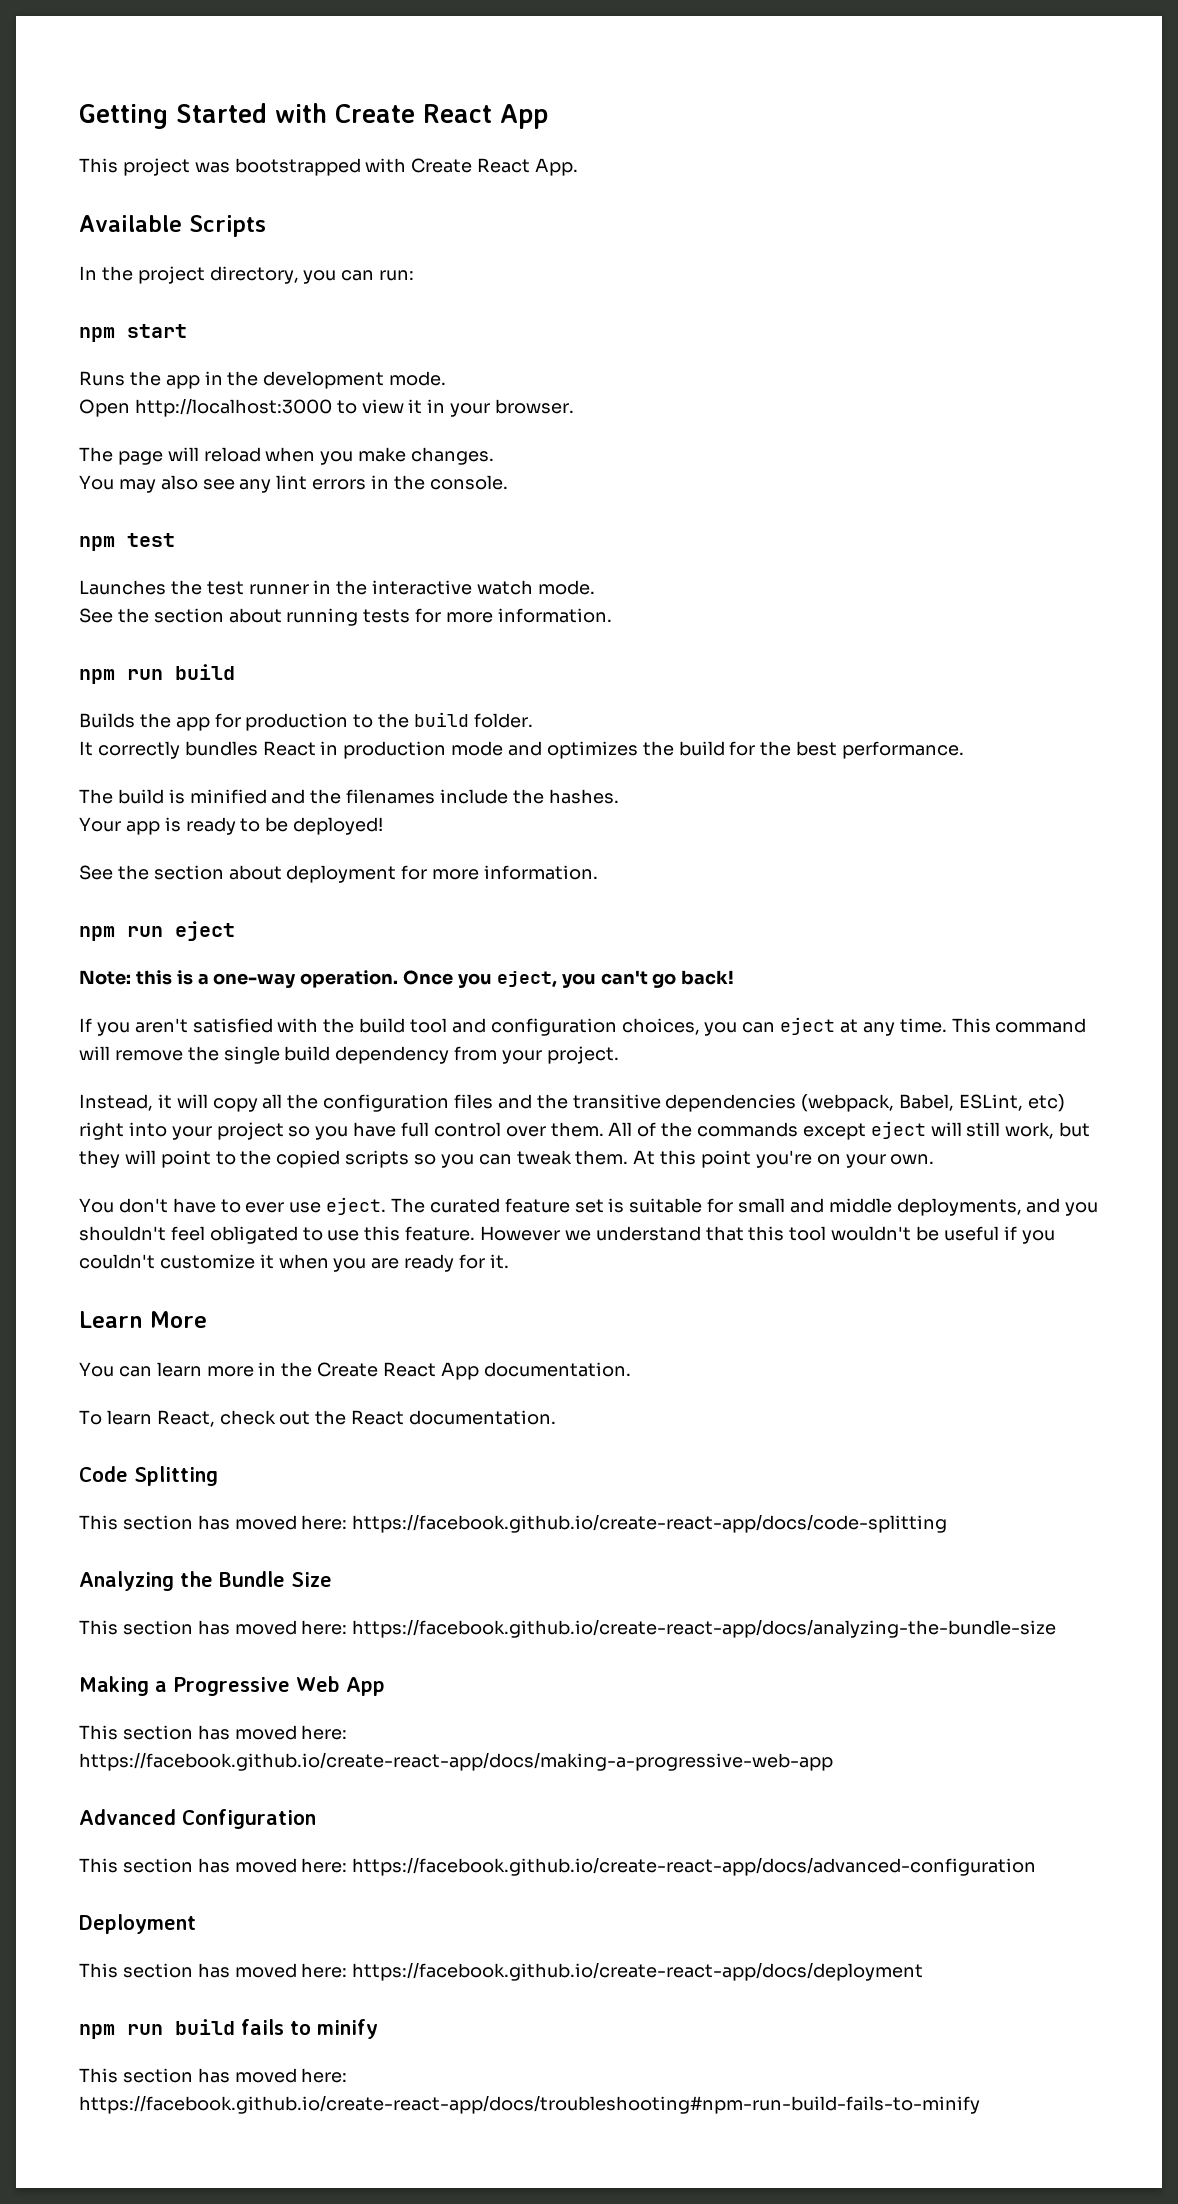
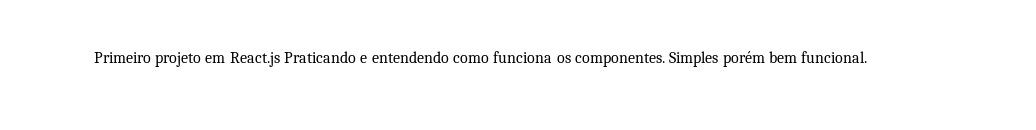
[79,103,548,129] [79,158,579,176] [79,215,266,237] [79,266,415,284] [79,324,187,342] [79,371,447,389] [79,398,575,417] [79,447,495,465] [79,475,508,493] [79,533,175,551] [79,580,595,595] [79,608,612,626] [79,664,235,684] [79,712,533,731] [79,741,965,759] [79,789,619,804] [79,817,384,835] [79,865,599,883] [79,921,235,941] [79,970,735,988] [79,1017,1087,1036] [79,1046,619,1064] [79,1094,1065,1112] [79,1121,1091,1140] [79,1150,935,1168] [79,1197,1099,1216] [79,1226,1055,1244] [79,1254,509,1272] [79,1311,207,1328] [79,1362,631,1380] [79,1410,557,1427] [79,1466,218,1486] [79,1514,948,1533] [79,1571,332,1591] [79,1619,1057,1638] [79,1676,385,1696] [79,1725,348,1740] [79,1752,833,1771] [79,1809,316,1829] [79,1857,1037,1876] [79,1914,196,1934] [79,1962,924,1981] [79,2019,378,2039] [79,2068,348,2083] [79,2095,980,2114] Getting Started with Create React App // This project was bootstrapped with Create React App. // Available Scripts // In the project directory, you can run: // npm start // Runs the app in the development mode. // Open http://localhost:3000 to view it in your browser. // The page will reload when you make changes. // You may also see any lint errors in the console. // npm test // Launches the test runner in the interactive watch mode. // See the section about running tests for more information. // npm run build // Builds the app for production to the build folder. // It correctly bundles React in production mode and optimizes the build for the best performance. // The build is minified and the filenames include the hashes. // Your app is ready to be deployed! // See the section about deployment for more information. // npm run eject // Note: this is a one-way operation. Once you eject, you can't go back! // If you aren't satisfied with the build tool and configuration choices, you can eject at any time. This command will remove the single build dependency from your project. // Instead, it will copy all the configuration files and the transitive dependencies (webpack, Babel, ESLint, etc) right into your project so you have full control over them. All of the commands except eject will still work, but they will point to the copied scripts so you can tweak them. At this point you're on your own. // You don't have to ever use eject. The curated feature set is suitable for small and middle deployments, and you shouldn't feel obligated to use this feature. However we understand that this tool wouldn't be useful if you couldn't customize it when you are ready for it. // Learn More // You can learn more in the Create React App documentation. // To learn React, check out the React documentation. // Code Splitting // This section has moved here: https://facebook.github.io/create-react-app/docs/code-splitting // Analyzing the Bundle Size // This section has moved here: https://facebook.github.io/create-react-app/docs/analyzing-the-bundle-size // Making a Progressive Web App // This section has moved here: https://facebook.github.io/create-react-app/docs/making-a-progressive-web-app // Advanced Configuration // This section has moved here: https://facebook.github.io/create-react-app/docs/advanced-configuration // Deployment // This section has moved here: https://facebook.github.io/create-react-app/docs/deployment // npm run build fails to minify // This section has moved here: https://facebook.github.io/create-react-app/docs/troubleshooting#npm-run-build-fails-to-minify -> [93,51,868,67] Primeiro projeto em React.js Praticando e entendendo como funciona os componentes. Simples porém bem funcional.

